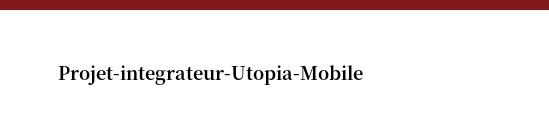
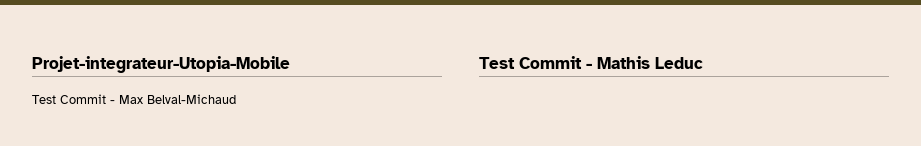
(363, 75) none -> [32,94,236,104] [479,56,703,69] // Test Commit - Max Belval-Michaud // Test Commit - Mathis Leduc

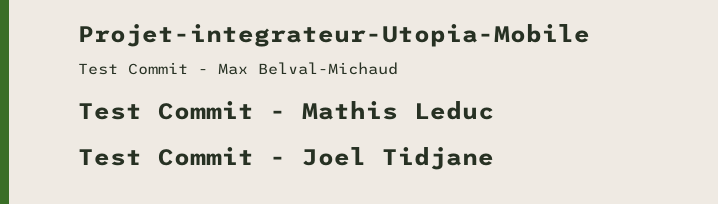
(703, 63) none -> [78,147,494,170] // Test Commit - Joel Tidjane

